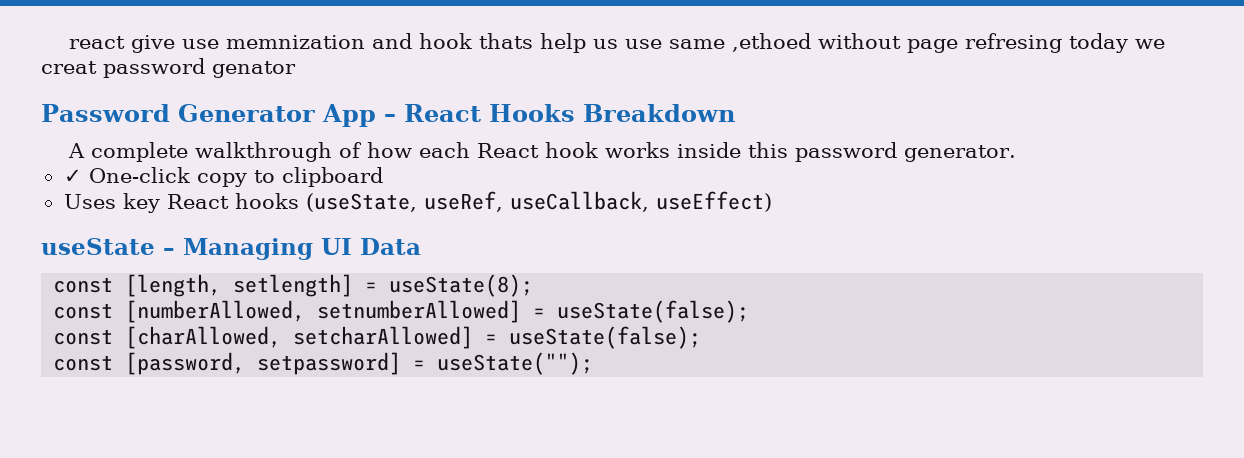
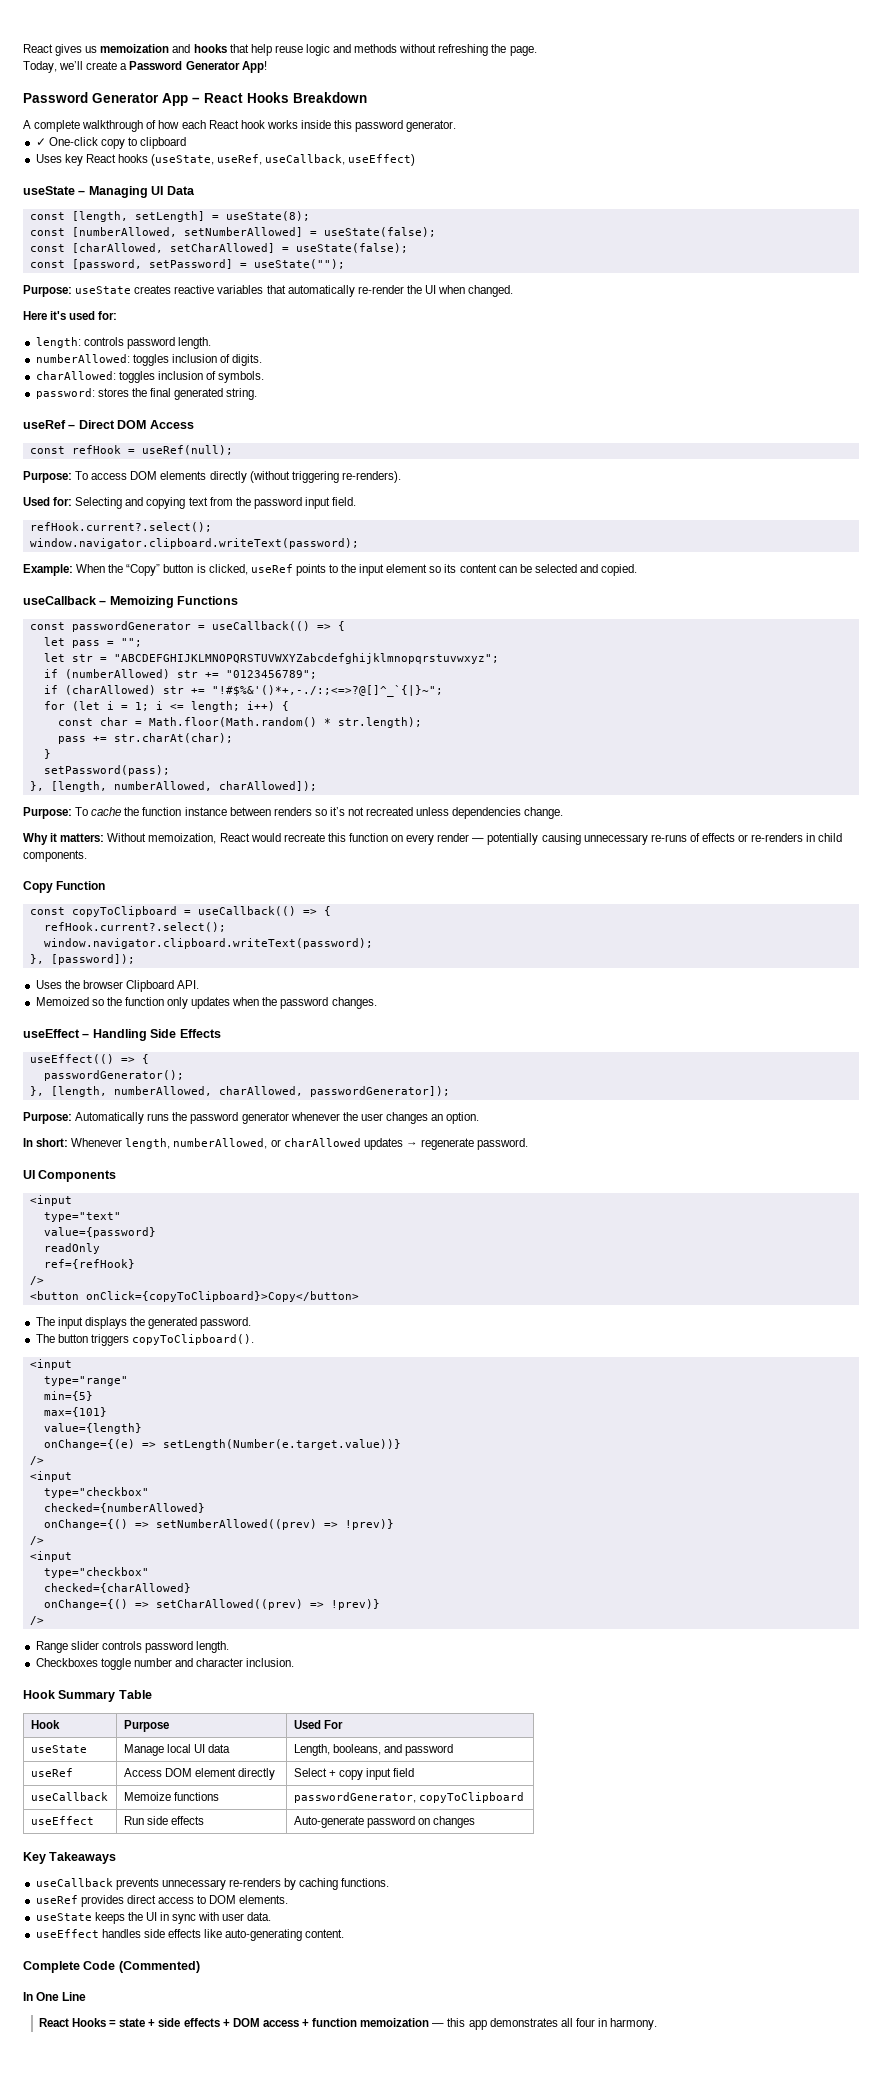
[68,33,1165,53] [41,58,296,78] react give use memnization and hook thats help us use same ,ethoed without page refresing today we creat password genator -> [23,44,537,56] [23,61,267,73] React gives us memoization and hooks that help reuse logic and methods without refreshing the page. // Today, we’ll create a Password Generator App!
[233,274,354,297] setlength] -> [134,211,205,222] setLength]
[317,300,522,323] setnumberAllowed] -> [183,227,303,237] setNumberAllowed]
[293,326,474,349] setcharAllowed] -> [169,243,275,253] setCharAllowed]
[257,352,402,375] setpassword] -> [148,259,233,269] setPassword]
(594, 363) none -> [23,285,514,297] [23,311,118,320] [35,337,211,349] [35,354,263,366] [35,371,265,383] [35,388,258,400] [23,420,194,429] [29,445,233,455] [23,471,401,483] [23,497,357,509] [29,522,212,532] [29,538,359,549] [23,564,638,576] [23,596,239,608] [29,621,345,632] [43,637,142,648] [43,653,499,664] [43,669,317,679] [43,685,443,697] [43,701,289,712] [57,717,422,728] [57,733,233,744] [43,749,51,759] [43,765,170,776] [29,781,317,792] [23,807,564,819] [23,833,843,845] [23,850,87,862] [23,881,106,893] [29,906,331,917] [43,922,226,932] [43,938,373,949] [29,954,135,965] [35,980,200,992] [35,997,377,1009] [23,1029,221,1041] [29,1054,149,1064] [43,1070,184,1081] [29,1086,450,1097] [23,1112,480,1124] [23,1138,529,1150] [23,1170,117,1182] [29,1195,72,1206] [43,1212,121,1222] [43,1227,156,1238] [43,1243,100,1254] [43,1259,135,1269] [29,1276,44,1285] [29,1291,359,1302] [35,1317,252,1329] [35,1334,254,1346] [29,1359,72,1370] [43,1376,128,1386] [43,1391,93,1401] [43,1407,107,1417] [43,1423,142,1434] [43,1439,401,1450] [29,1456,44,1465] [29,1471,72,1482] [43,1487,149,1498] [43,1503,205,1513] [43,1519,394,1530] [29,1536,44,1545] [29,1551,72,1562] [43,1567,149,1578] [43,1583,191,1593] [43,1599,380,1610] [29,1616,44,1625] [35,1641,230,1653] [35,1658,295,1670] [23,1690,152,1702] [30,1720,60,1729] [123,1720,169,1732] [293,1720,343,1729] [30,1745,87,1753] [123,1744,230,1756] [293,1744,453,1756] [30,1768,73,1777] [123,1768,275,1780] [293,1768,414,1780] [30,1792,108,1801] [123,1792,219,1801] [293,1792,524,1803] [30,1816,94,1825] [123,1816,204,1825] [293,1816,475,1828] [23,1852,117,1864] [35,1878,390,1890] [35,1895,289,1907] [35,1912,272,1924] [35,1929,345,1941] [23,1961,200,1973] [23,1992,87,2001] [38,2018,658,2030] // Purpose: useState creates reactive variables that automatically re-render the UI when changed. // Here it's used for: // length: controls password length. // numberAllowed: toggles inclusion of digits. // charAllowed: toggles inclusion of symbols. // password: stores the final generated string. // useRef – Direct DOM Access // const refHook = useRef(null); // Purpose: To access DOM elements directly (without triggering re-renders). // Used for: Selecting and copying text from the password input field. // refHook.current?.select(); // window.navigator.clipboard.writeText(password); // Example: When the “Copy” button is clicked, useRef points to the input element so its content can be selected and copied. // useCallback – Memoizing Functions // const passwordGenerator = useCallback(() => { // let pass = ""; // let str = "ABCDEFGHIJKLMNOPQRSTUVWXYZabcdefghijklmnopqrstuvwxyz"; // if (numberAllowed) str += "0123456789"; // if (charAllowed) str += "!#$%&'()*+,-./:;<=>?@[]^_`{|}~"; // for (let i = 1; i <= length; i++) { // const char = Math.floor(Math.random() * str.length); // pass += str.charAt(char); // } // setPassword(pass); // }, [length, numberAllowed, charAllowed]); // Purpose: To cache the function instance between renders so it’s not recreated unless dependencies change. // Why it matters: Without memoization, React would recreate this function on every render — potentially causing unnecessary re-runs of effects or re-renders in child components. // Copy Function // const copyToClipboard = useCallback(() => { // refHook.current?.select(); // window.navigator.clipboard.writeText(password); // }, [password]); // Uses the browser Clipboard API. // Memoized so the function only updates when the password changes. // useEffect – Handling Side Effects // useEffect(() => { // passwordGenerator(); // }, [length, numberAllowed, charAllowed, passwordGenerator]); // Purpose: Automatically runs the password generator whenever the user changes an option. // In short: Whenever length, numberAllowed, or charAllowed updates → regenerate password. // UI Components // <input // type="text" // value={password} // readOnly // ref={refHook} // /> // <button onClick={copyToClipboard}>Copy</button> // The input displays the generated password. // The button triggers copyToClipboard(). // <input // type="range" // min={5} // max={101} // value={length} // onChange={(e) => setLength(Number(e.target.value))} // /> // <input // type="checkbox" // checked={numberAllowed} // onChange={() => setNumberAllowed((prev) => !prev)} // /> // <input // type="checkbox" // checked={charAllowed} // onChange={() => setCharAllowed((prev) => !prev)} // /> // Range slider controls password length. // Checkboxes toggle number and character inclusion. // Hook Summary Table // Hook | Purpose | Used For // useState | Manage local UI data | Length, booleans, and password // useRef | Access DOM element directly | Select + copy input field // useCallback | Memoize functions | passwordGenerator, copyToClipboard // useEffect | Run side effects | Auto-generate password on changes // Key Takeaways // useCallback prevents unnecessary re-renders by caching functions. // useRef provides direct access to DOM elements. // useState keeps the UI in sync with user data. // useEffect handles side effects like auto-generating content. // Complete Code (Commented) // In One Line // React Hooks = state + side effects + DOM access + function memoization — this app demonstrates all four in harmony.

